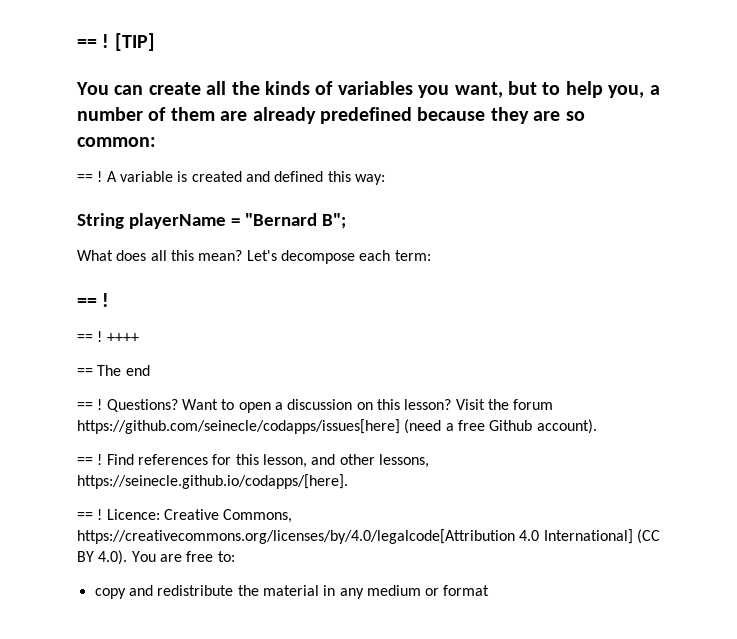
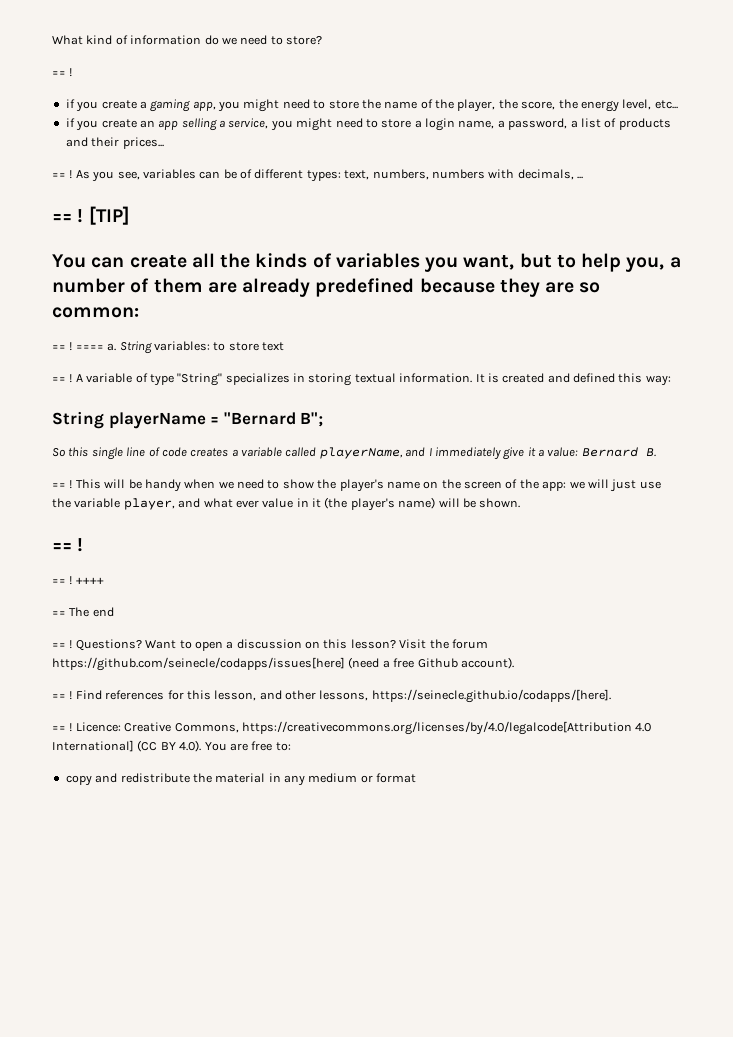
(77, 43) none -> [52,35,322,45] [52,68,73,77] [65,99,678,112] [65,118,671,131] [65,137,164,149] [52,169,583,182] What kind of information do we need to store? // == ! // if you create a gaming app, you might need to store the name of the player, the score, the energy level, etc... // if you create an app selling a service, you might need to store a login name, a password, a list of products and their prices... // == ! As you see, variables can be of different types: text, numbers, numbers with decimals, ... //
[106,171,173,182] A variable -> [75,341,284,354] [52,373,485,386] ==== a. String variables: to store text // == ! A variable of type "String" specializes in storing textual information. It
[77,250,431,264] What does all this mean? Let's decompose each term: -> [52,447,656,460] [52,479,661,492] [52,497,521,511] So this single line of code creates a variable called playerName, and I immediately give it a value: Bernard B. // == ! This will be handy when we need to show the player's name on the screen of the app: we will just use the variable player, and what ever value in it (the player's name) will be shown.

